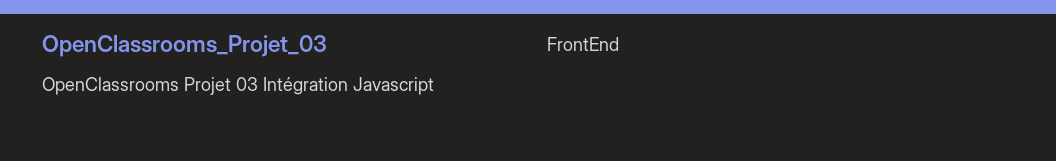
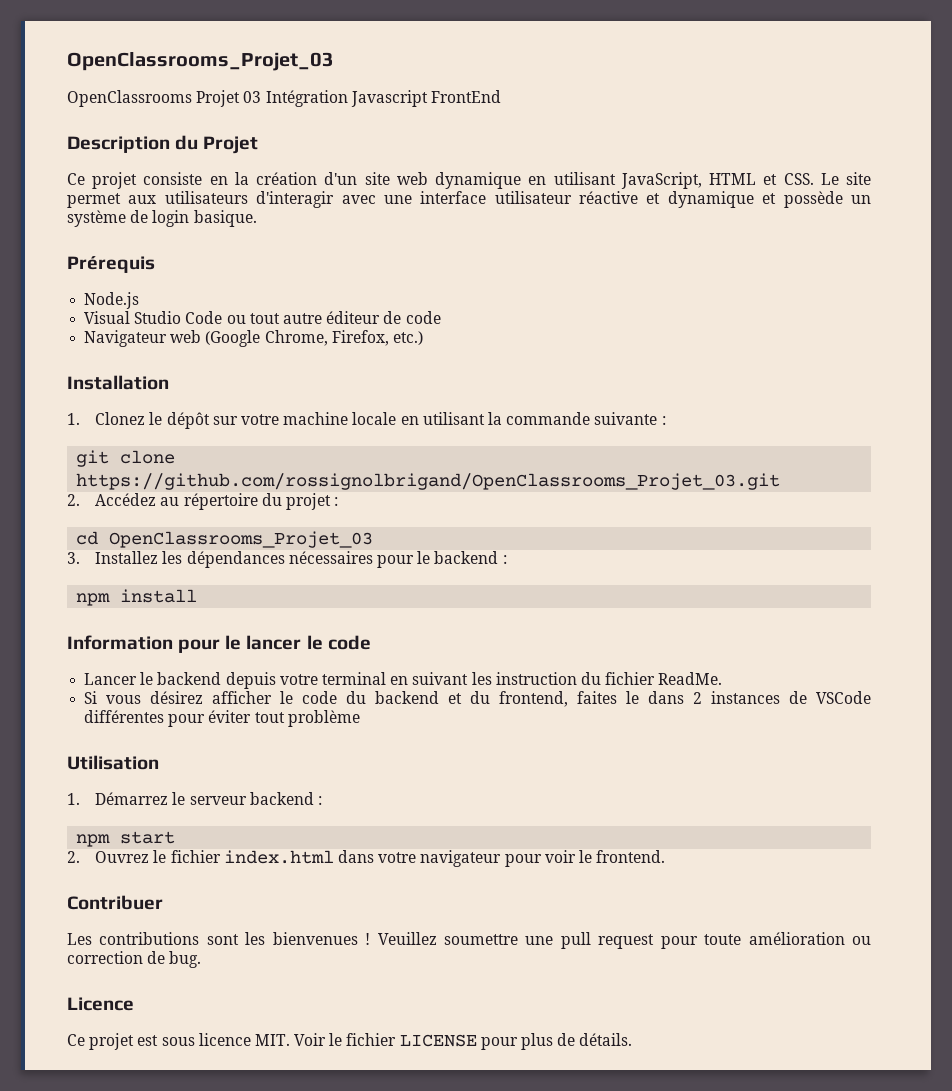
(619, 44) none -> [67,135,259,154] [67,172,872,189] [67,191,871,208] [67,210,257,227] [67,256,155,273] [84,292,140,309] [84,311,441,324] [84,330,423,347] [67,375,169,390] [67,412,666,429] [76,450,176,467] [76,473,781,490] [67,493,339,510] [76,531,374,548] [67,551,507,568] [76,589,198,606] [67,635,371,653] [84,672,723,689] [84,691,871,707] [84,710,360,727] [67,755,159,770] [67,792,323,805] [76,831,176,847] [67,850,666,867] [67,895,163,910] [67,932,872,949] [67,951,202,968] [67,997,134,1011] [67,1033,633,1050] // Description du Projet // Ce projet consiste en la création d'un site web dynamique en utilisant JavaScript, HTML et CSS. Le site permet aux utilisateurs d'interagir avec une interface utilisateur réactive et dynamique et possède un système de login basique. // Prérequis // Node.js // Visual Studio Code ou tout autre éditeur de code // Navigateur web (Google Chrome, Firefox, etc.) // Installation // 1. Clonez le dépôt sur votre machine locale en utilisant la commande suivante : // git clone https://github.com/rossignolbrigand/OpenClassrooms_Projet_03.git // 2. Accédez au répertoire du projet : // cd OpenClassrooms_Projet_03 // 3. Installez les dépendances nécessaires pour le backend : // npm install // Information pour le lancer le code // Lancer le backend depuis votre terminal en suivant les instruction du fichier ReadMe. // Si vous désirez afficher le code du backend et du frontend, faites le dans 2 instances de VSCode différentes pour éviter tout problème // Utilisation // 1. Démarrez le serveur backend : // npm start // 2. Ouvrez le fichier index.html dans votre navigateur pour voir le frontend. // Contribuer // Les contributions sont les bienvenues ! Veuillez soumettre une pull request pour toute amélioration ou correction de bug. // Licence // Ce projet est sous licence MIT. Voir le fichier LICENSE pour plus de détails.

